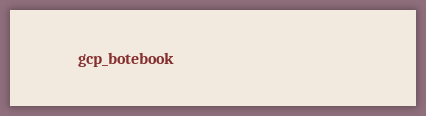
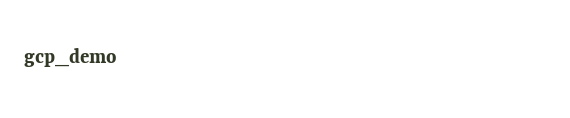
[78,52,174,67] gcp_botebook -> [24,48,117,67] gcp_demo

